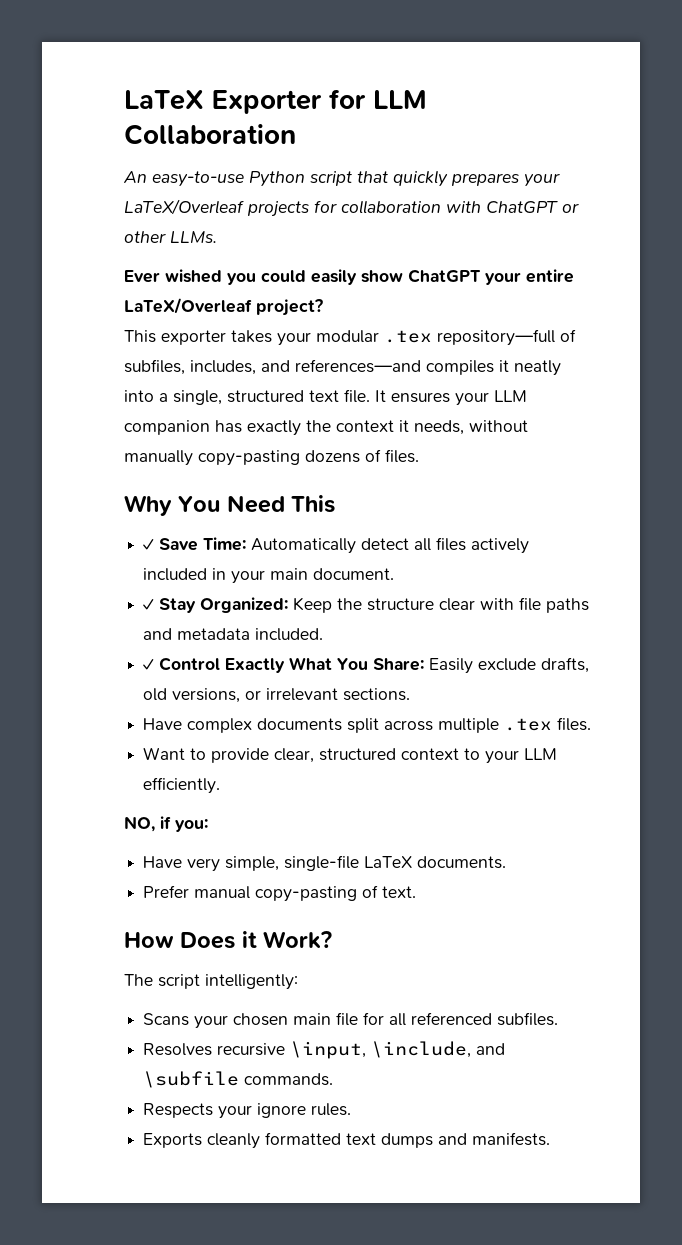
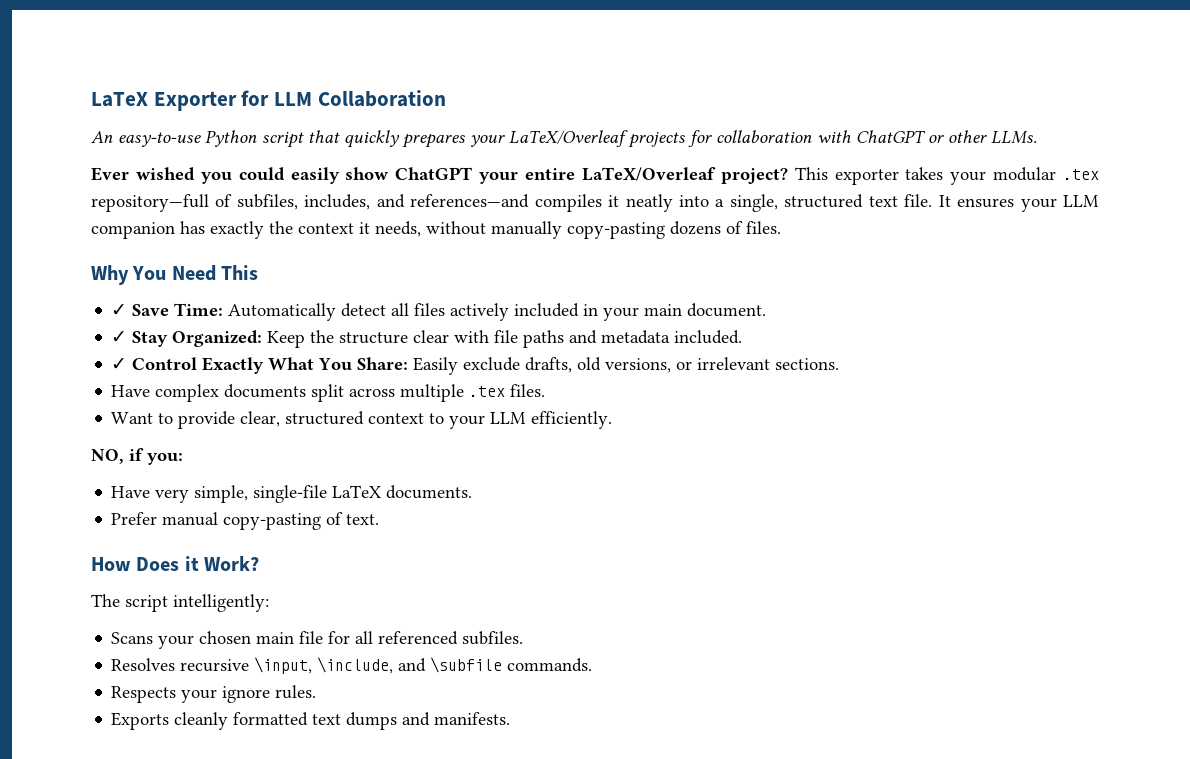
(323, 307) // -> (788, 176) none

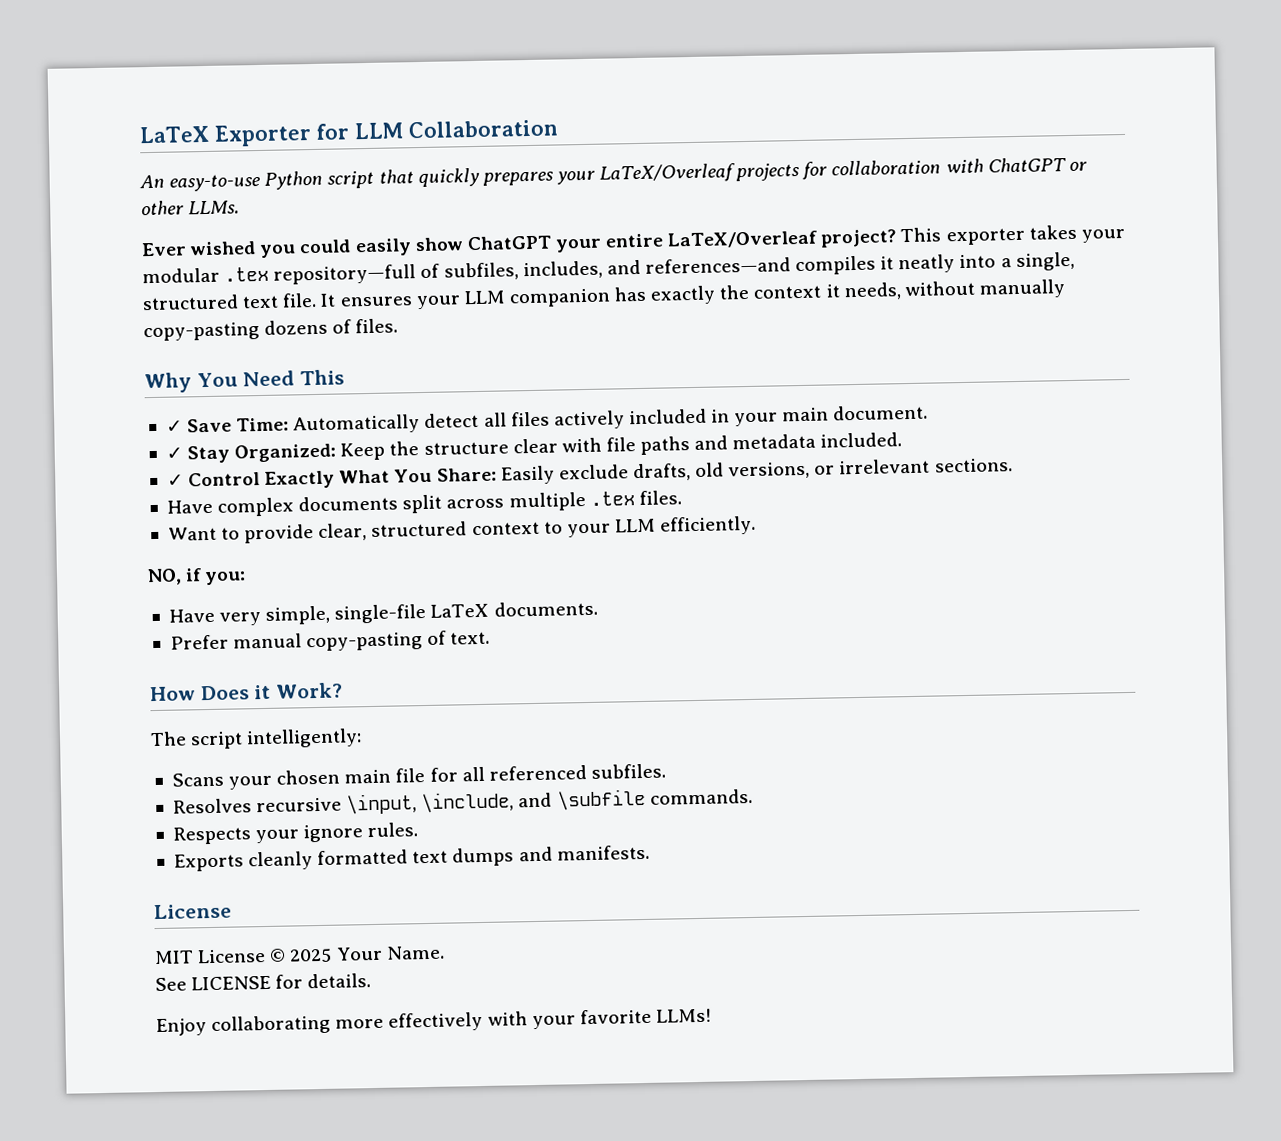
(511, 718) none -> [154,903,232,920] [154,945,445,965] [155,973,372,992] [156,1008,712,1037] // License // MIT License © 2025 Your Name. // See LICENSE for details. // Enjoy collaborating more effectively with your favorite LLMs!

